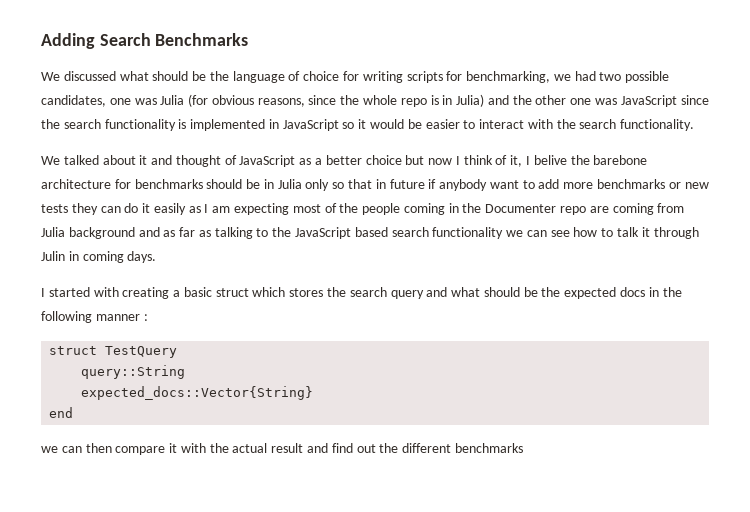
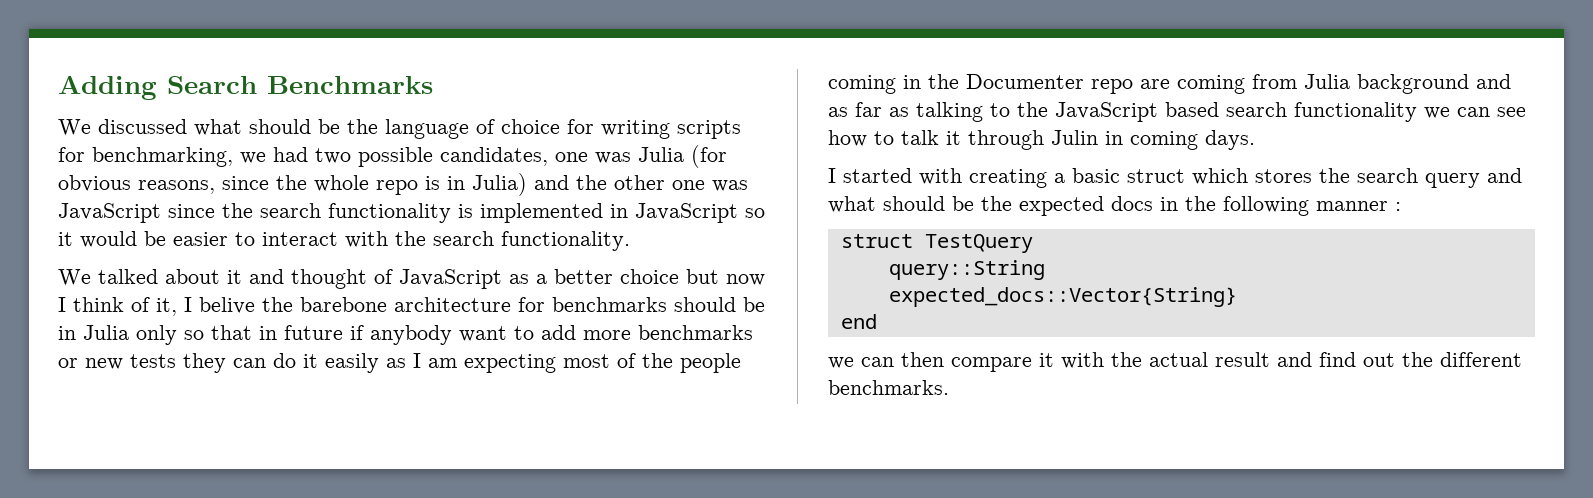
[454,443,523,453] benchmarks -> [828,380,949,395] benchmarks.

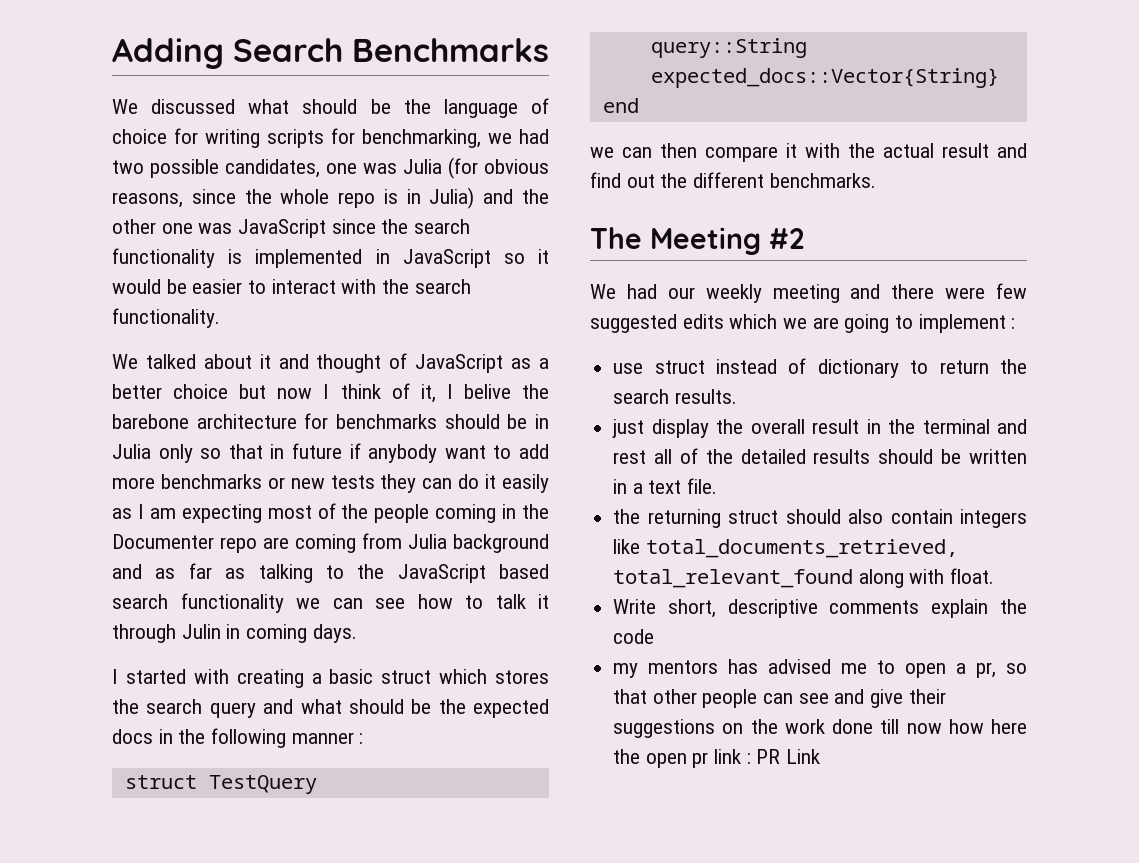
(949, 387) none -> [590,227,804,255] [590,283,1027,303] [590,314,1016,333] [613,358,1027,378] [613,389,737,404] [612,419,1027,438] [613,448,1027,464] [613,478,718,494] [613,509,1027,528] [613,539,958,558] [613,568,995,588] [613,599,1027,618] [613,629,655,644] [613,659,1027,678] [613,689,946,708] [613,719,1027,738] [613,749,821,768] // The Meeting #2 // We had our weekly meeting and there were few suggested edits which we are going to implement : // use struct instead of dictionary to return the search results. // just display the overall result in the terminal and rest all of the detailed results should be written in a text file. // the returning struct should also contain integers like total_documents_retrieved, total_relevant_found along with float. // Write short, descriptive comments explain the code // my mentors has advised me to open a pr, so that other people can see and give their suggestions on the work done till now how here the open pr link : PR Link

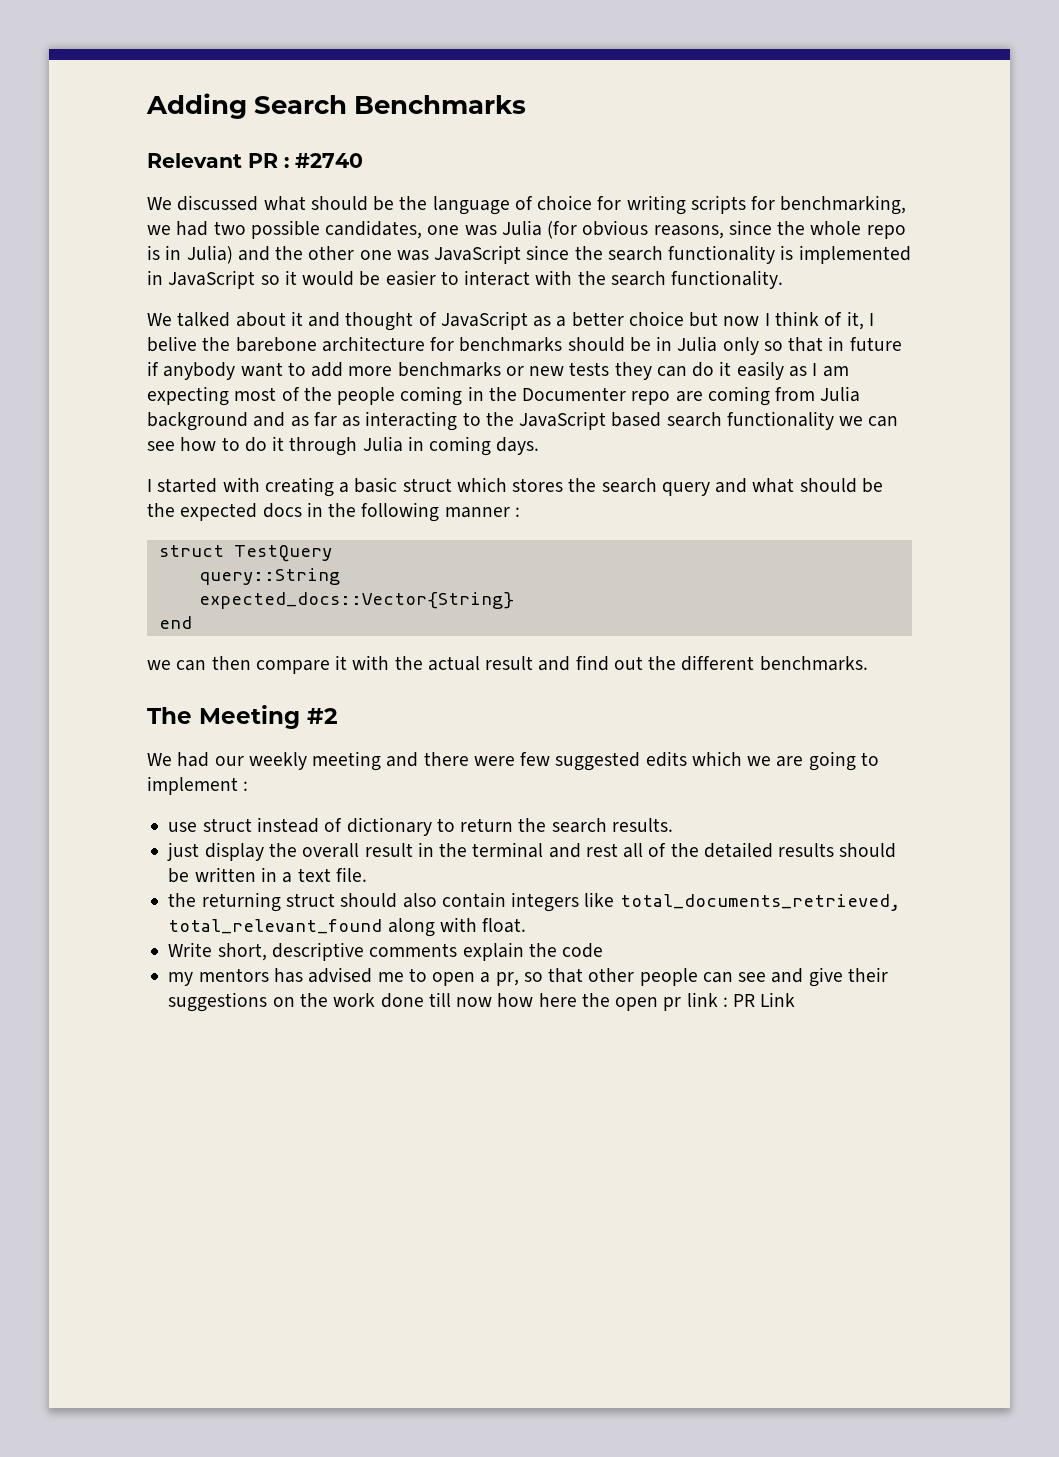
(549, 50) none -> [147,153,363,168] // Relevant PR : #2740
[258,564,313,583] talking -> [365,411,458,431] interacting
[495,594,526,609] talk -> [244,437,267,452] do
[181,624,221,639] Julin -> [362,436,403,452] Julia

